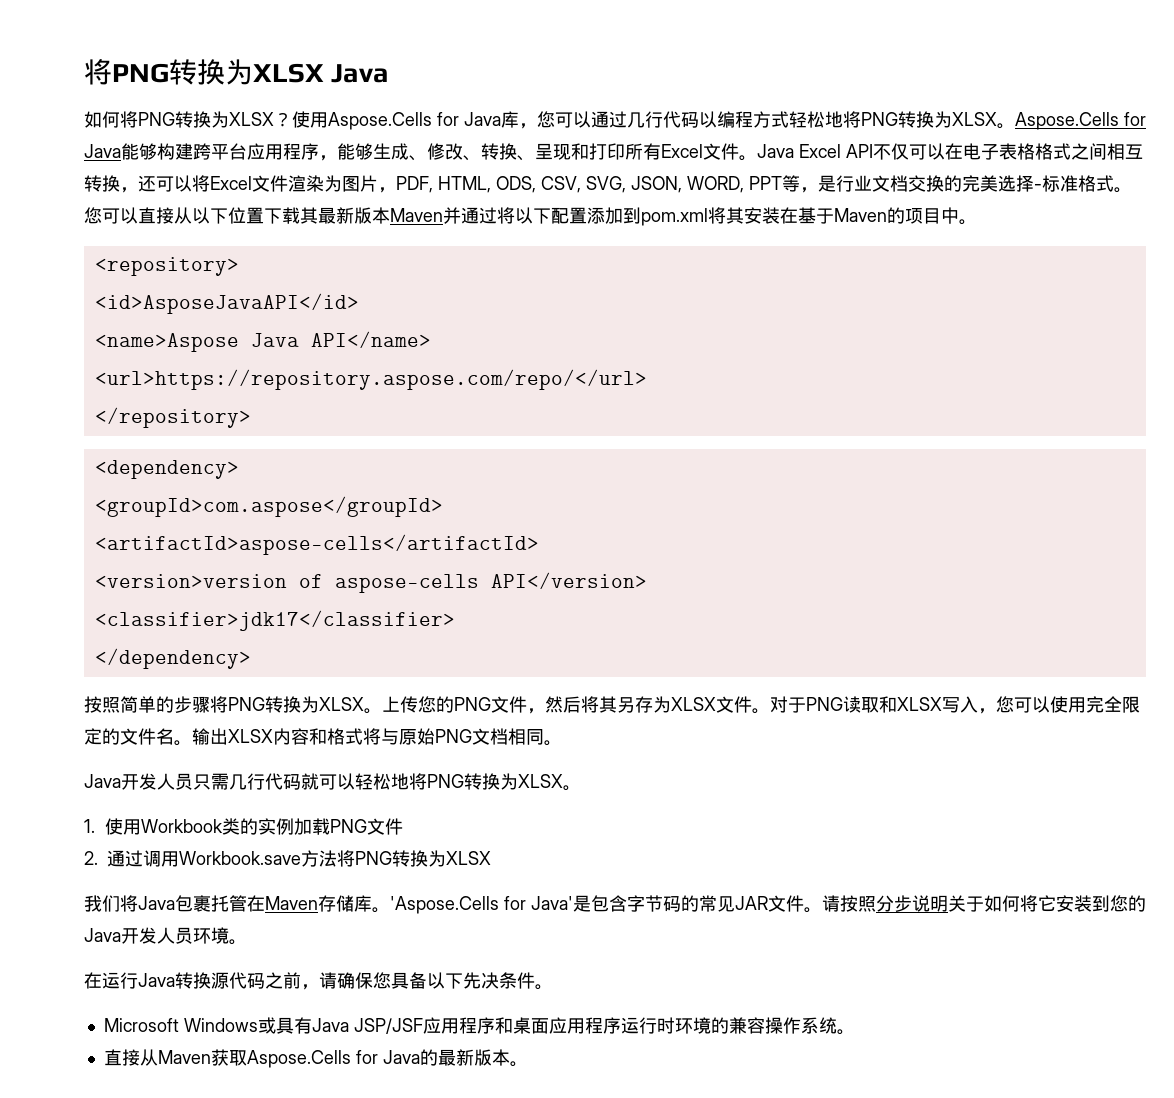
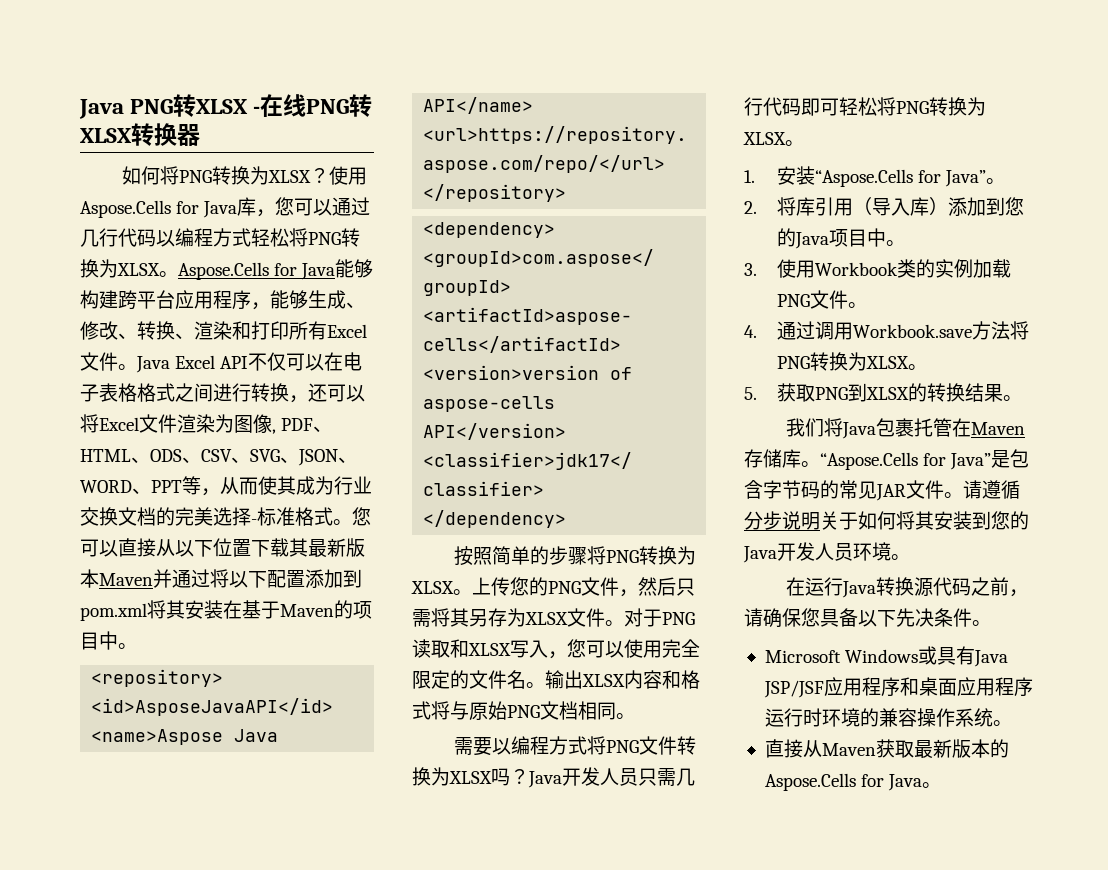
[84,59,390,85] 将PNG转换为XLSX Java -> [79,94,373,119] [80,123,200,146] Java PNG转XLSX -在线PNG转XLSX转换器
[825,111,843,128] 地 -> (289, 237) none
[535,143,571,160] 呈现 -> [194,321,232,340] 渲染
[1107,143,1143,160] 相互 -> [213,383,251,402] 进行
[360,175,944,193] 片，PDF, HTML, ODS, CSV, SVG, JSON, WORD, PPT等，是行业文档交换 -> [253,414,333,434] [80,449,357,466] [80,476,372,496] [80,507,156,526] 像, PDF、HTML、ODS、CSV、SVG、JSON、WORD、PPT等，从而使其成为行业交换文档
(581, 704) none -> [676,578,695,596] [412,609,431,627] 只需
(562, 743) none -> [454,736,697,756] [412,767,529,786] 需要以编程方式将PNG文件转换为XLSX吗？
[301,773,409,790] 就可以轻松地 -> [801,97,877,116] 即可轻松
(95, 826) none -> [776,166,1005,187] [744,197,1024,216] [776,228,905,249] [744,263,757,276] 安装“Aspose.Cells for Java”。 // 2.将库引用（导入库）添加到您的Java项目中。 // 3.
[84,851,98,865] // 2. -> [847,302,867,308] [744,325,757,338] 。 // 4.
(491, 858) none -> [907,364,927,370] [744,383,1022,402] 。 // 5.获取PNG到XLSX的转换结果。
[390,896,573,914] 'Aspose.Cells for Java' -> [820,452,992,470] “Aspose.Cells for Java”
[840,895,876,912] 按照 -> [982,480,1020,499] 遵循
[1038,895,1056,912] 它 -> [915,511,934,530] 其
[246,1049,510,1068] Aspose.Cells for Java的最新版本 -> [913,739,1009,758] [764,773,923,791] 最新版本的Aspose.Cells for Java

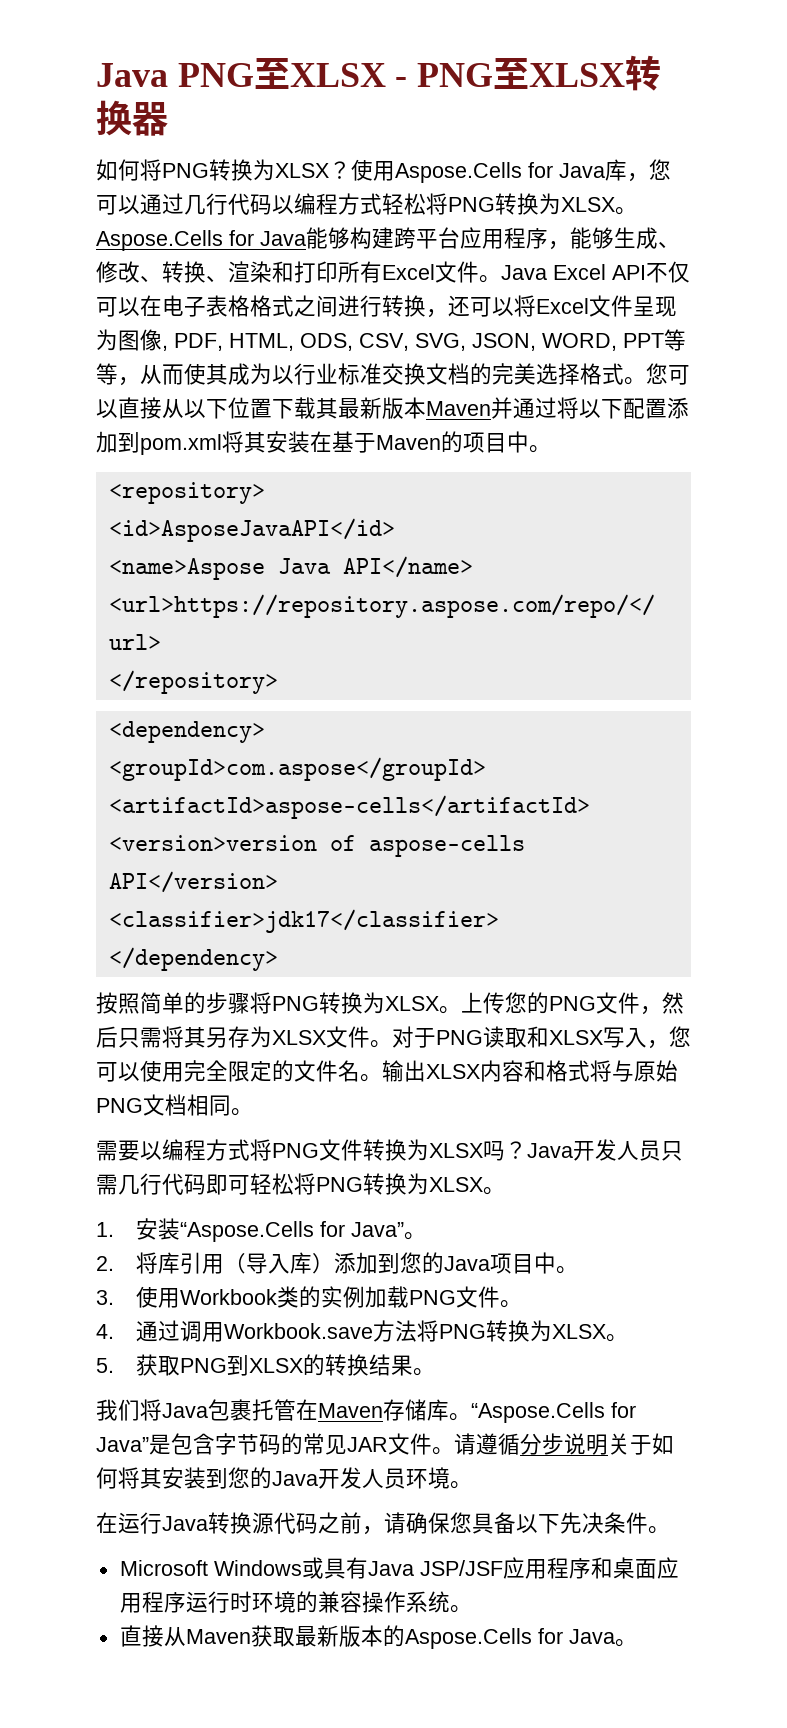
[173,94,197,117] 转 -> [253,58,290,89] 至
[260,94,373,117] 在线PNG转 -> [417,58,530,89] PNG至
[177,414,215,433] 渲染 -> [633,296,677,317] 呈现
[281,418,333,432] [80,449,357,466] [80,480,182,494] PDF、HTML、ODS、CSV、SVG、JSON、WORD、PPT -> [174,329,686,351] PDF, HTML, ODS, CSV, SVG, JSON, WORD, PPT等
[334,476,372,495] 行业 -> [272,363,382,385] 以行业标准
[251,507,295,526] -标准 -> (580, 374) none

